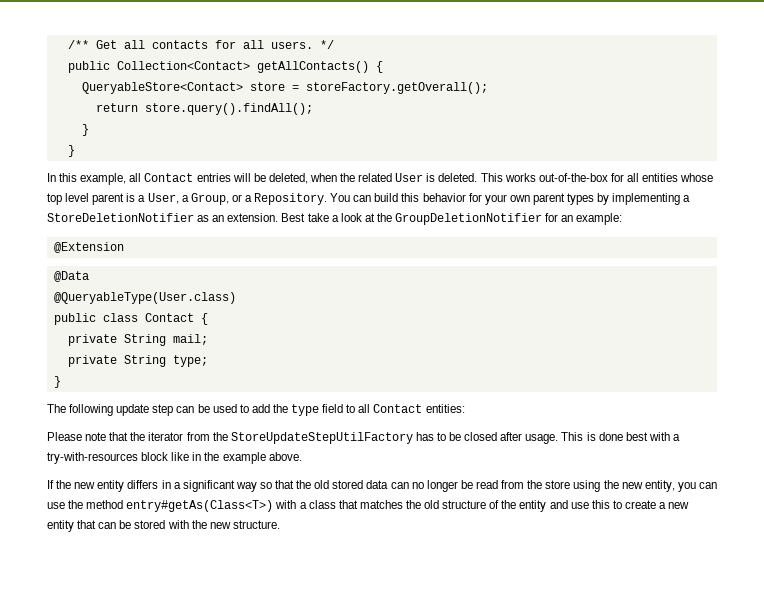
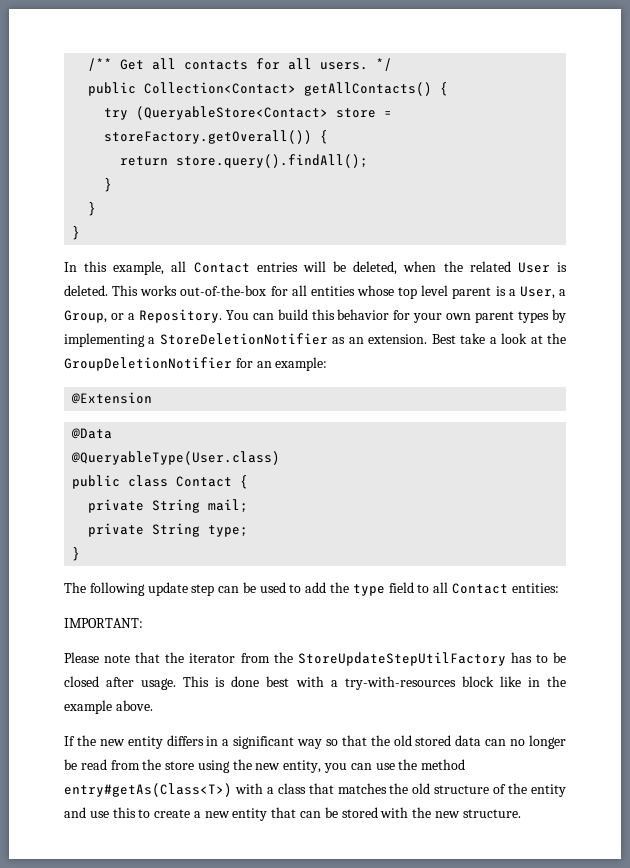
[81,82,488,94] QueryableStore<Contact> store = storeFactory.getOverall(); -> [104,106,393,120] [104,130,329,144] try (QueryableStore<Contact> store = storeFactory.getOverall()) {
(75, 151) none -> [72,226,81,240] // }
(465, 408) none -> [64,618,143,628] // IMPORTANT:

